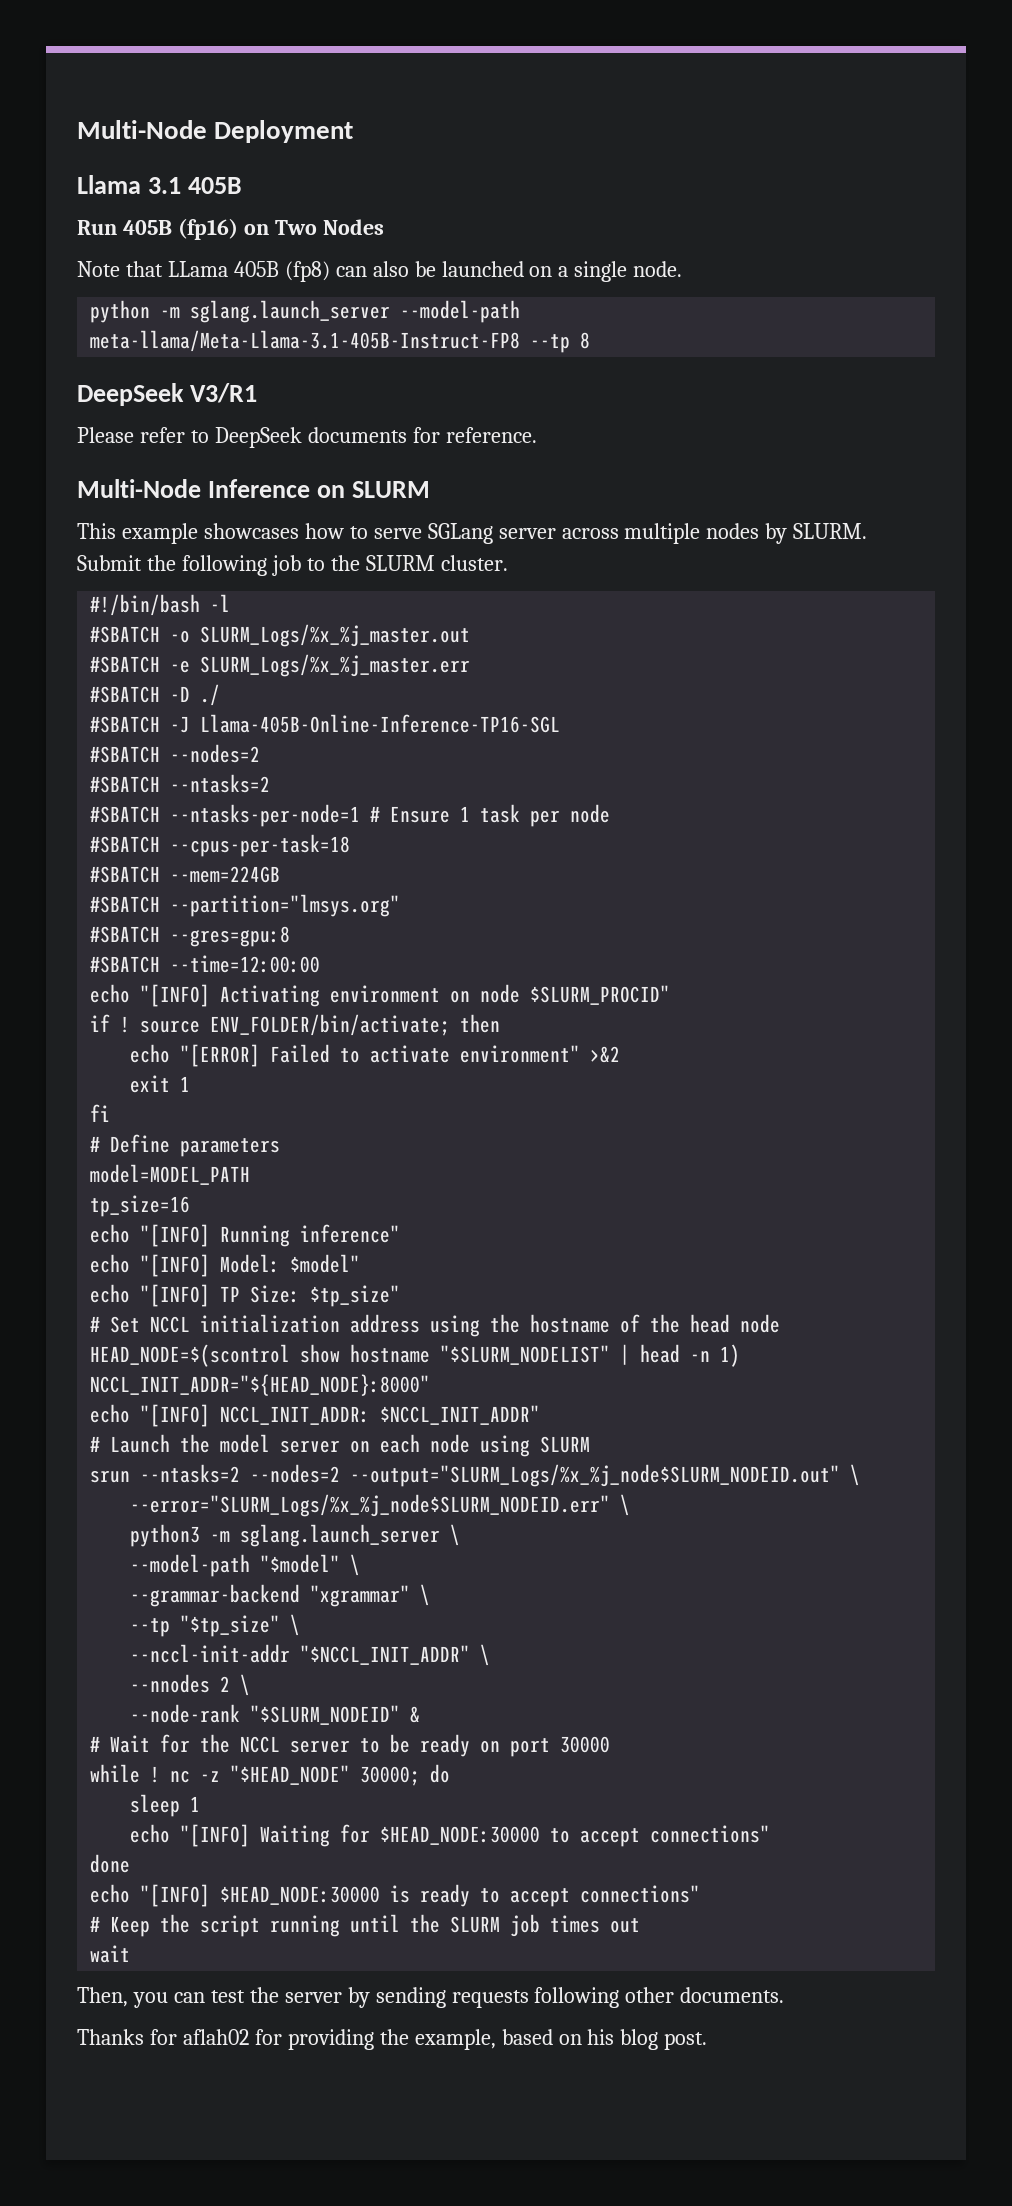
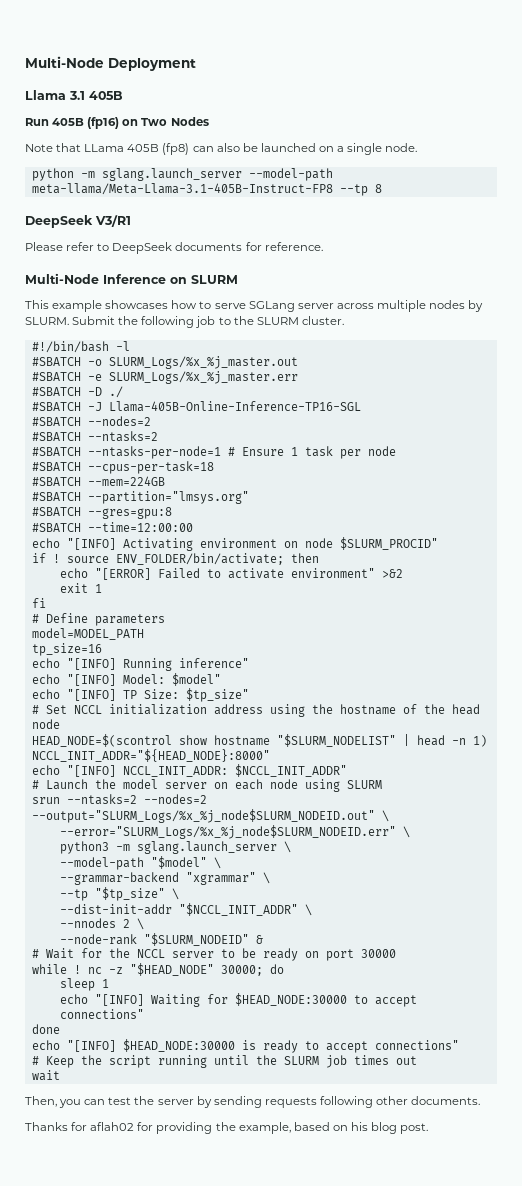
[130,1644,291,1663] --nccl-init-addr -> [59,904,172,915] --dist-init-addr

